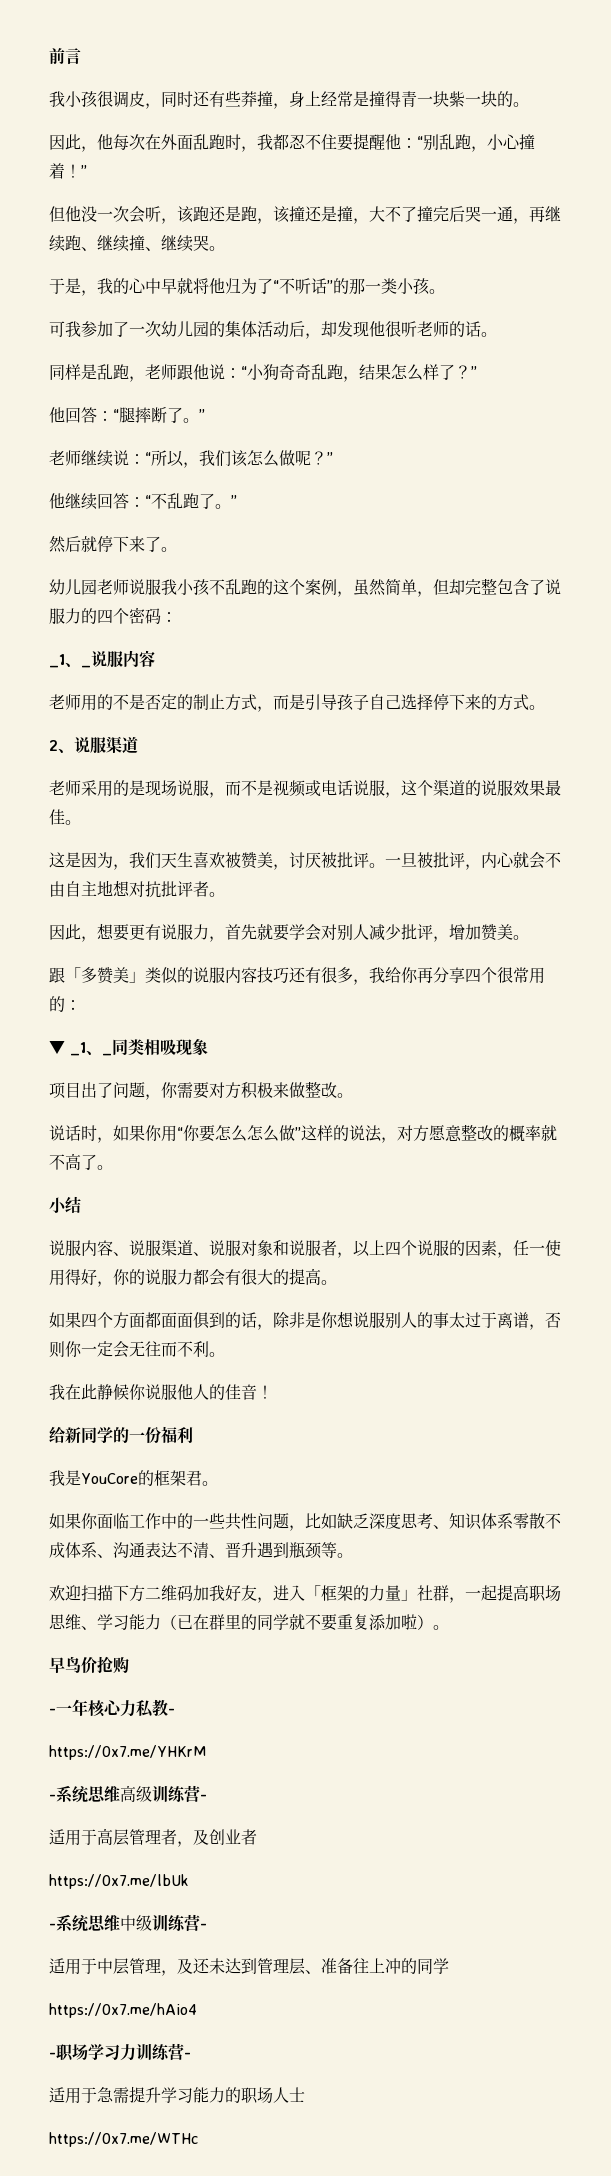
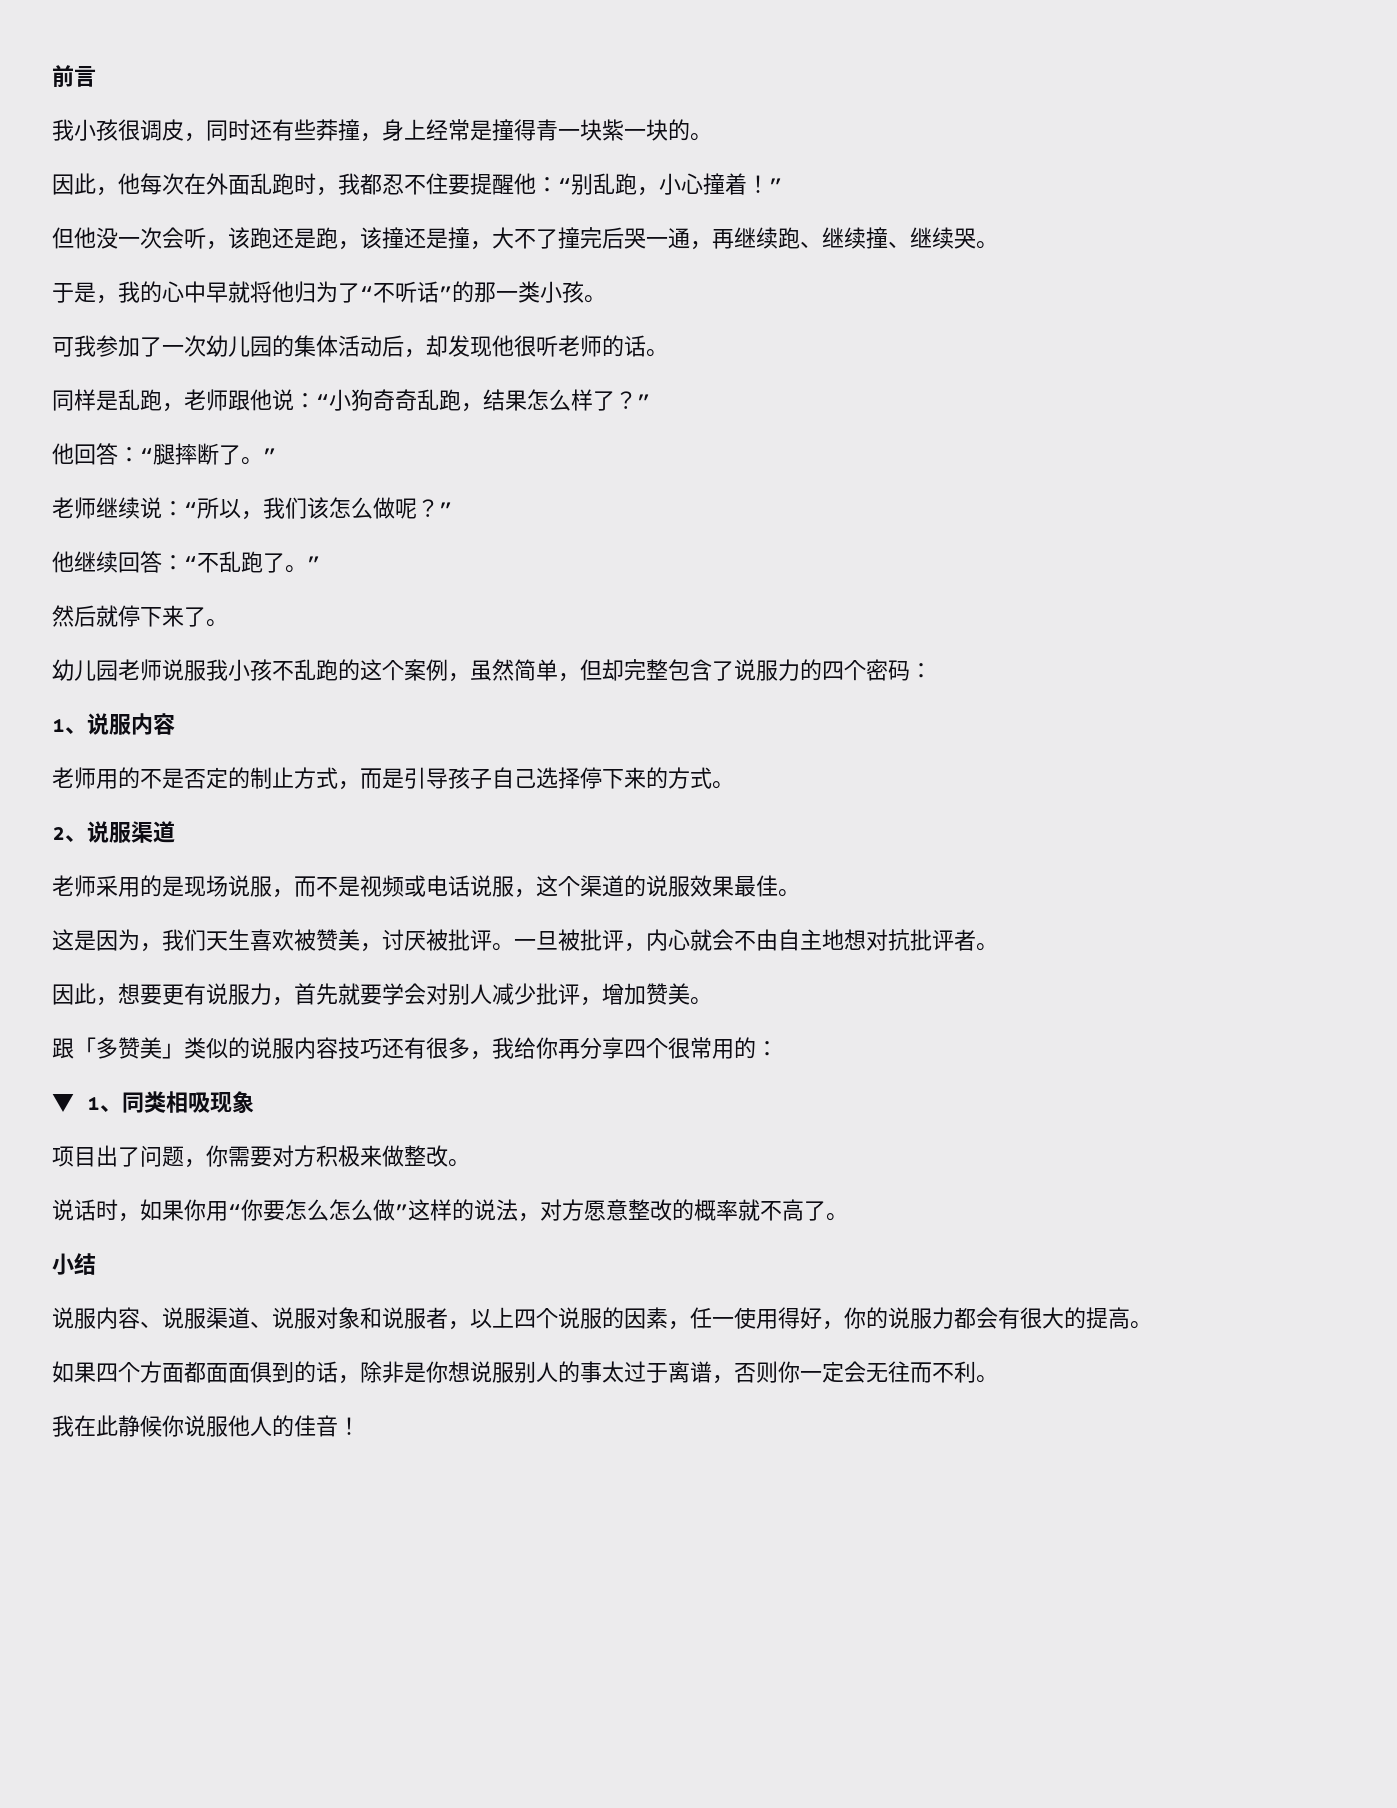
[49,654,91,668] _1、_ -> [52,718,87,734] 1、
[70,1042,112,1056] _1、_ -> [87,1096,122,1112] 1、
[49,1426,193,1444] [49,1470,218,1486] [49,1513,561,1531] [49,1542,353,1559] [49,1584,561,1603] [49,1614,449,1631] [49,1656,129,1674] [49,1699,175,1718] [49,1745,206,1760] [49,1785,207,1803] [49,1828,257,1847] [49,1874,189,1889] [49,1914,207,1932] [49,1958,449,1976] [49,2003,197,2018] [49,2043,191,2062] [49,2086,305,2104] [49,2132,198,2147] // 给新同学的一份福利 // 我是YouCore的框架君。 // 如果你面临工作中的一些共性问题，比如缺乏深度思考、知识体系零散不成体系、沟通表达不清、晋升遇到瓶颈等。 // 欢迎扫描下方二维码加我好友，进入「框架的力量」社群，一起提高职场思维、学习能力（已在群里的同学就不要重复添加啦）。 // 早鸟价抢购 // -一年核心力私教- // https://0x7.me/YHKrM // -系统思维高级训练营- // 适用于高层管理者，及创业者 // https://0x7.me/lbUk // -系统思维中级训练营- // 适用于中层管理，及还未达到管理层、准备往上冲的同学 // https://0x7.me/hAio4 // -职场学习力训练营- // 适用于急需提升学习能力的职场人士 // https://0x7.me/WTHc -> (360, 1426) none

